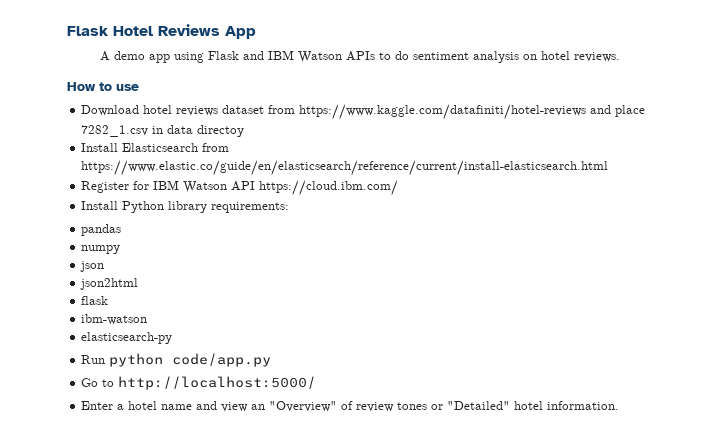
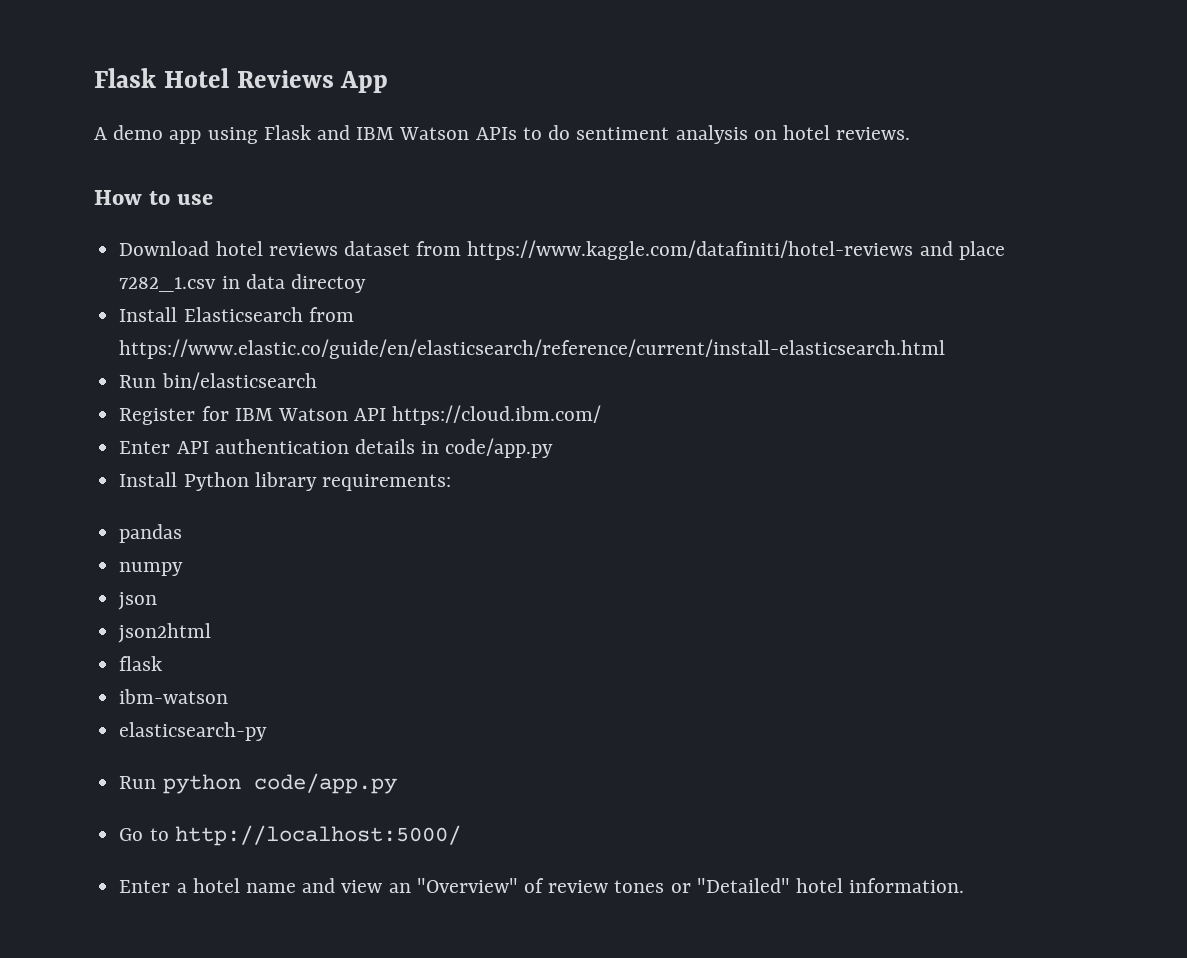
(609, 168) none -> [119,372,317,390] // Run bin/elasticsearch
(399, 188) none -> [119,438,554,458] // Enter API authentication details in code/app.py

